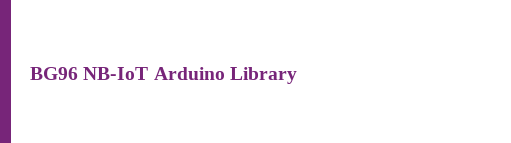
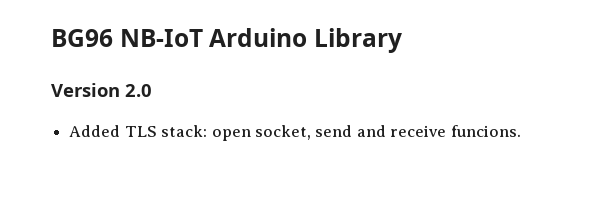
(297, 75) none -> [51,83,152,97] [69,125,521,141] // Version 2.0 // Added TLS stack: open socket, send and receive funcions.

